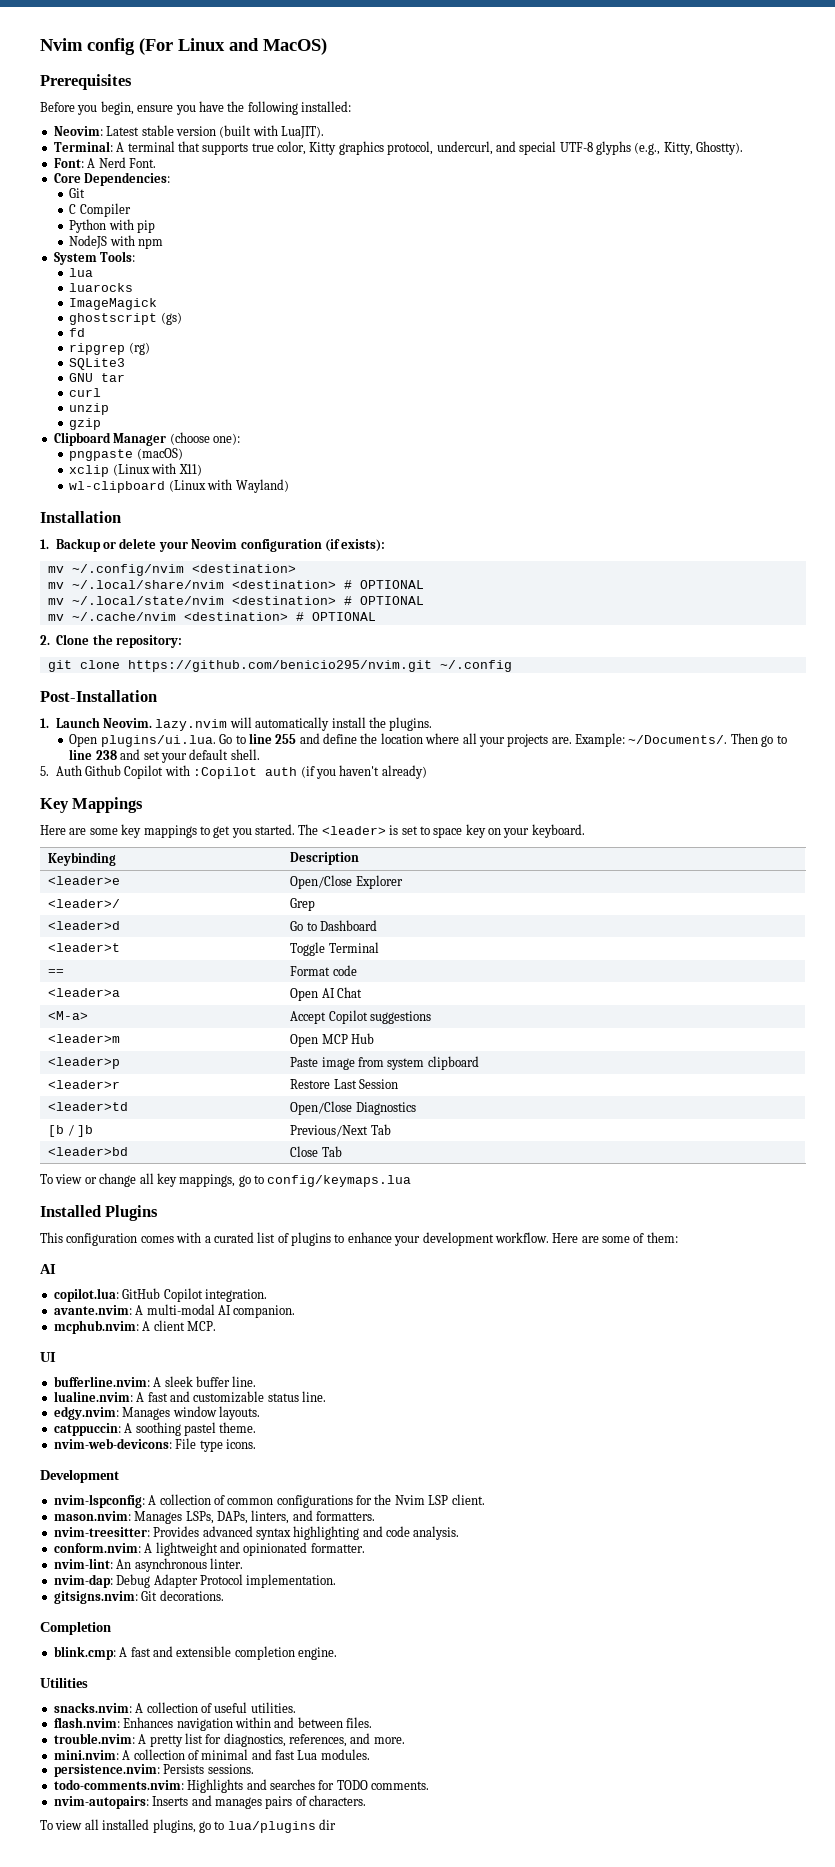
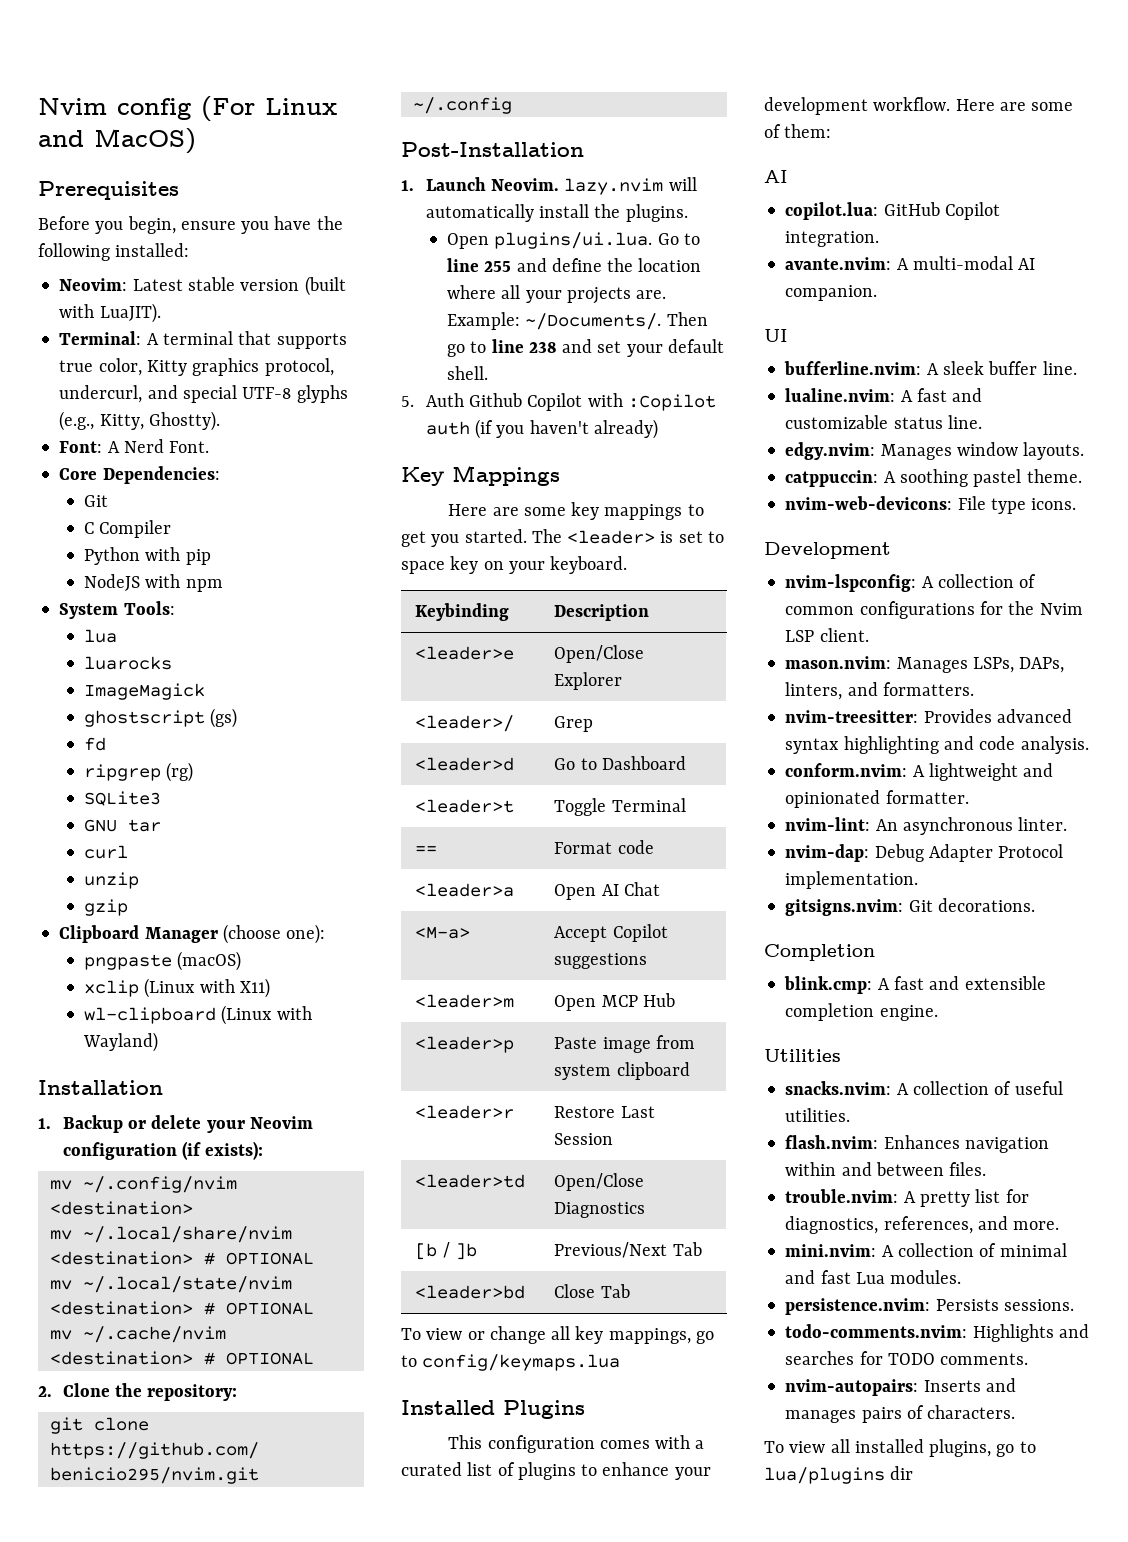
[53,1320,216,1334] // mcphub.nvim: A client MCP. -> (878, 293) none

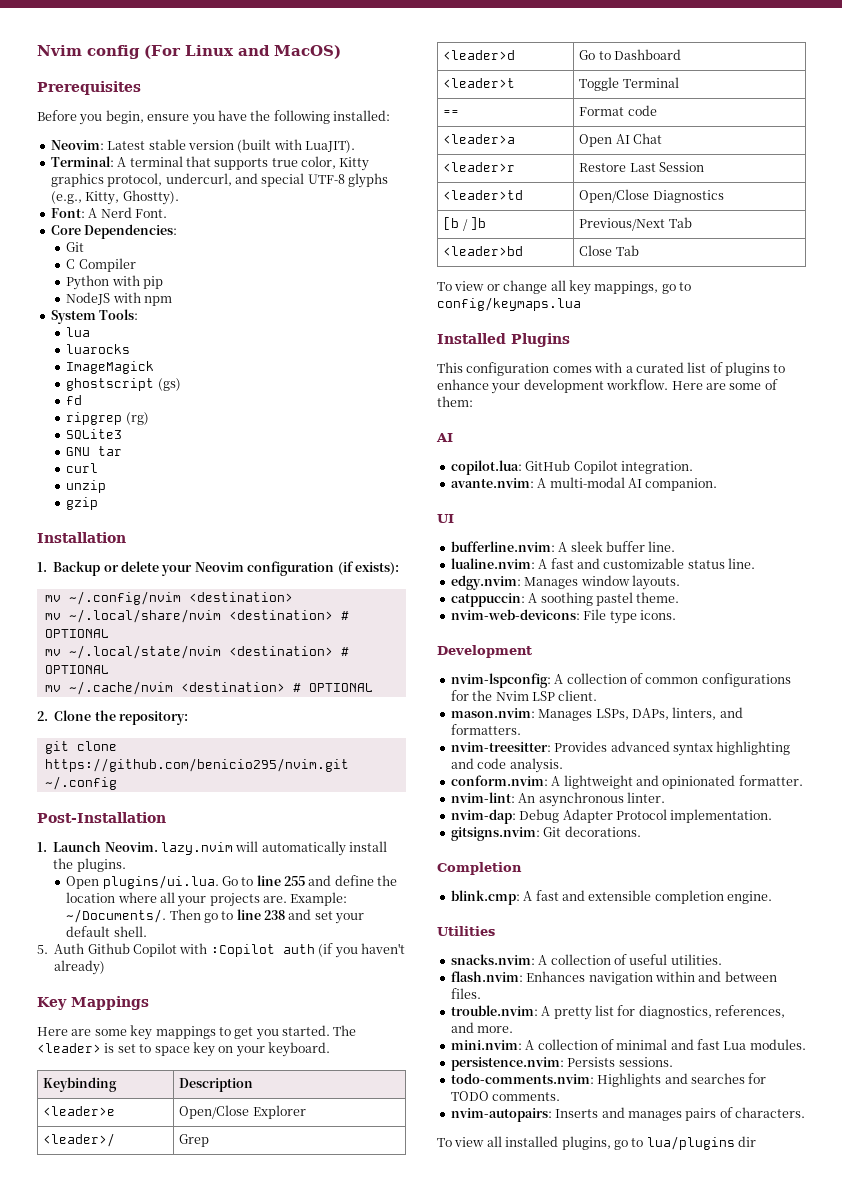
[59,924,326,944] [84,951,242,971] [84,978,270,998] [84,1005,312,1025] [83,1032,159,1052] // Clipboard Manager (choose one): // pngpaste (macOS) // xclip (Linux with X11) // wl-clipboard (Linux with Wayland) -> (99, 503) none
[415,926,471,939] [554,924,668,942] [554,953,648,969] [415,994,515,1008] [554,993,675,1011] [415,1036,515,1053] [554,1035,695,1053] [554,1062,690,1080] // <M-a> | Accept Copilot suggestions // <leader>m | Open MCP Hub // <leader>p | Paste image from system clipboard -> (663, 138) none

